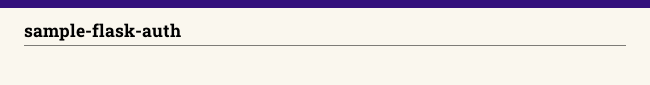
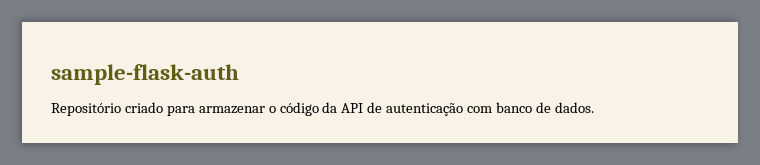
(181, 32) none -> [51,102,594,116] // Repositório criado para armazenar o código da API de autenticação com banco de dados.

